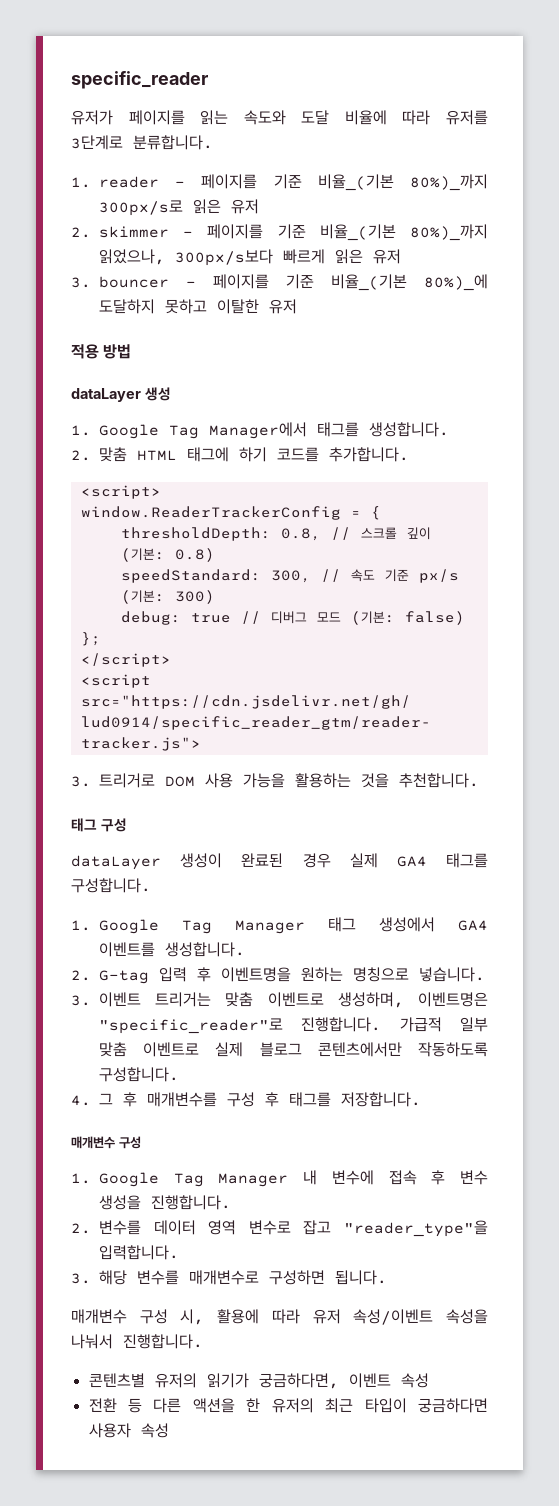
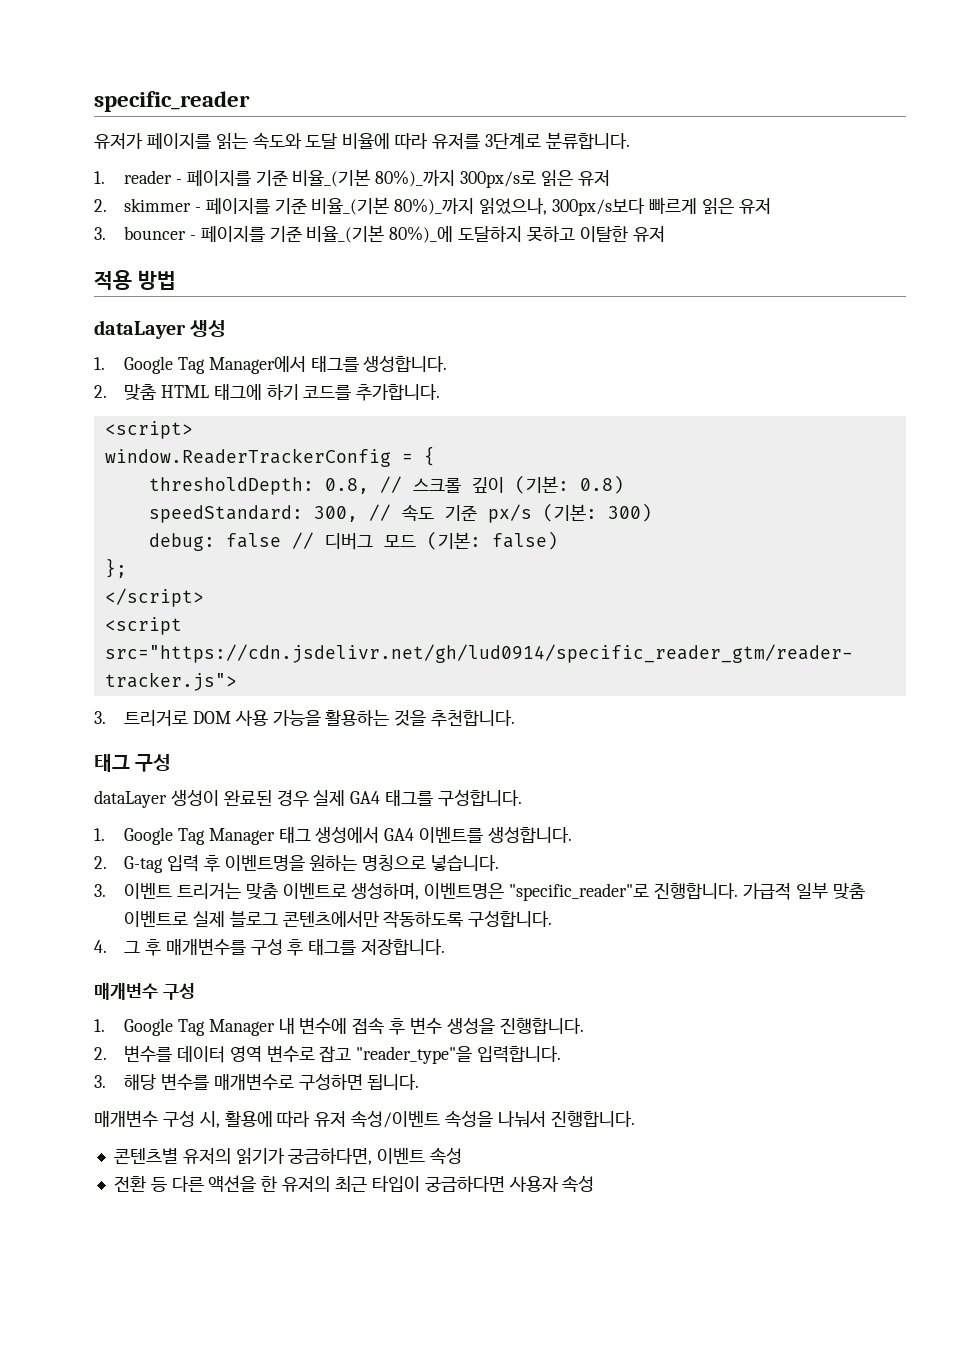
[190,613,231,623] true -> [225,533,281,548] false

